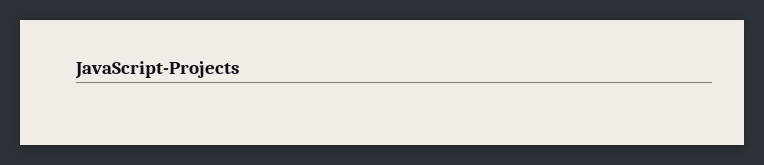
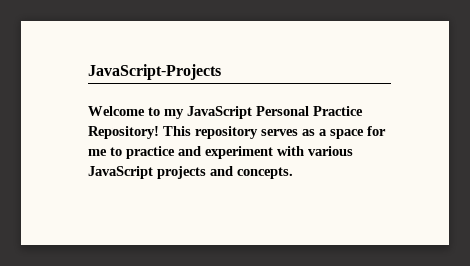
(239, 70) none -> [88,106,363,119] [88,126,386,139] [88,146,353,159] [88,166,293,179] // Welcome to my JavaScript Personal Practice Repository! This repository serves as a space for me to practice and experiment with various JavaScript projects and concepts.

